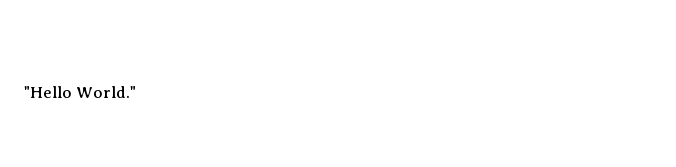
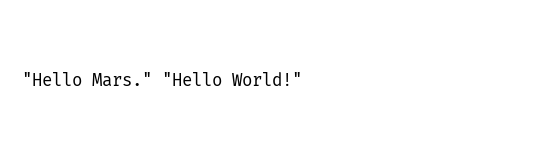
[24,86,137,98] "Hello World." -> [22,72,302,87] "Hello Mars." "Hello World!"

